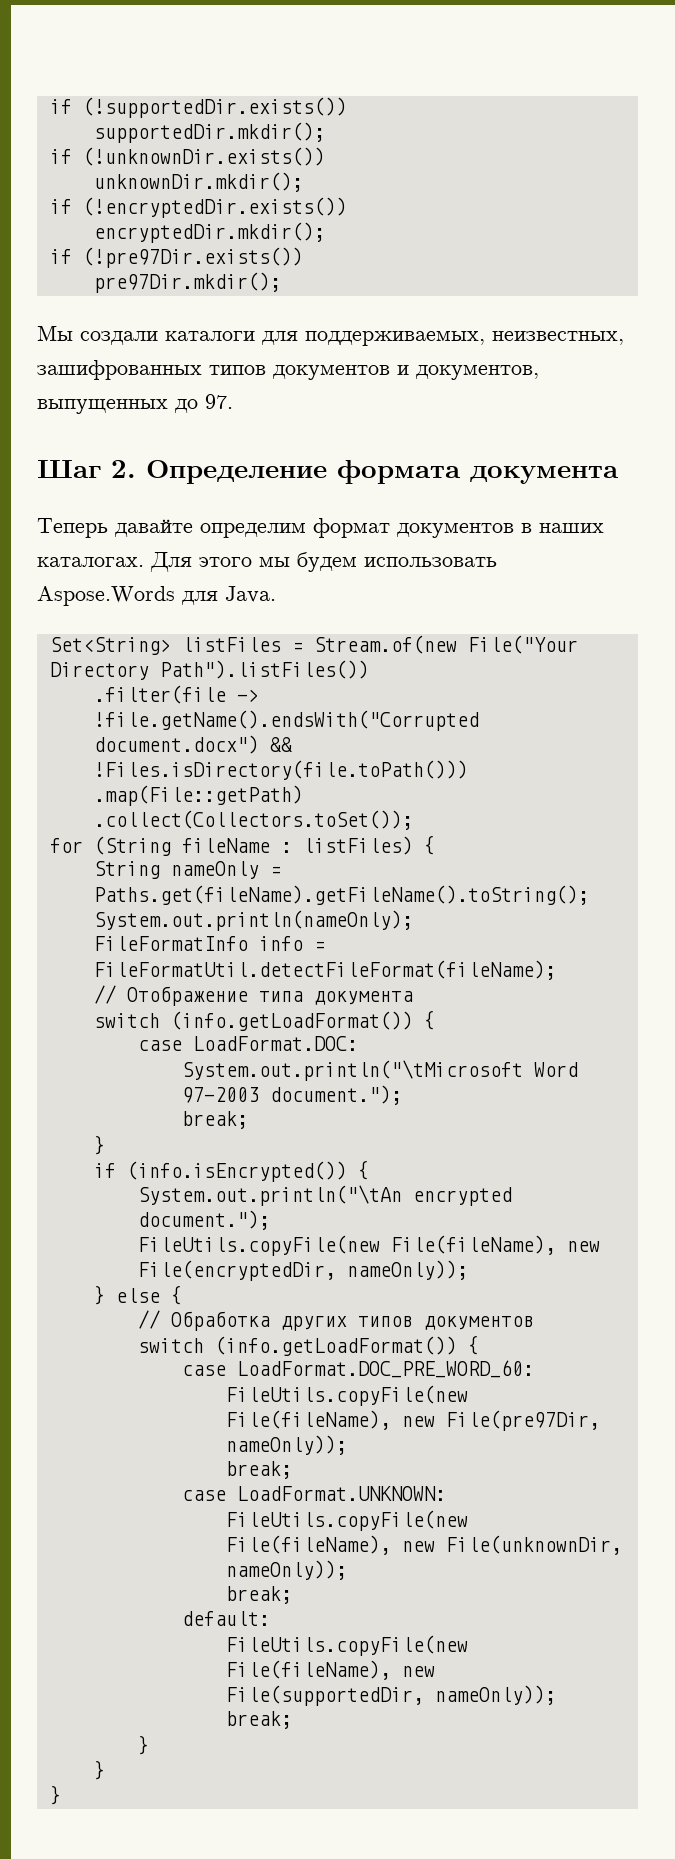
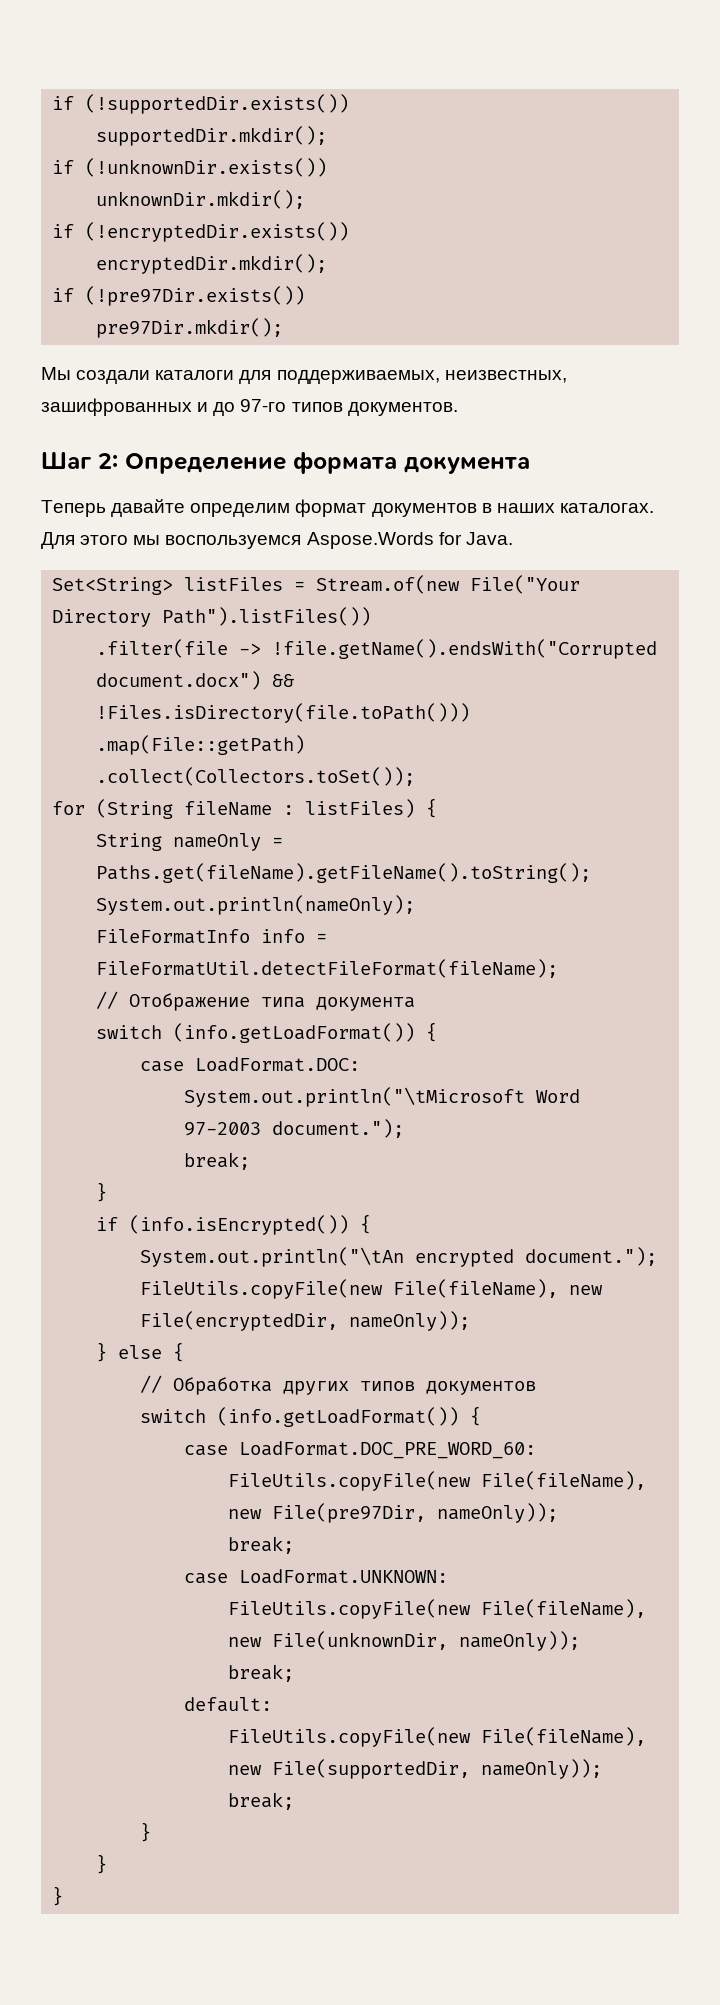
[209,365,539,380] [37,394,233,414] типов документов и документов, выпущенных до 97. -> [197,399,458,416] и до 97-го типов документов.
[111,460,136,478] 2. -> [98,453,118,469] 2:
[297,552,497,572] [37,586,218,606] будем использовать Aspose.Words для -> [165,532,462,549] воспользуемся Aspose.Words for

